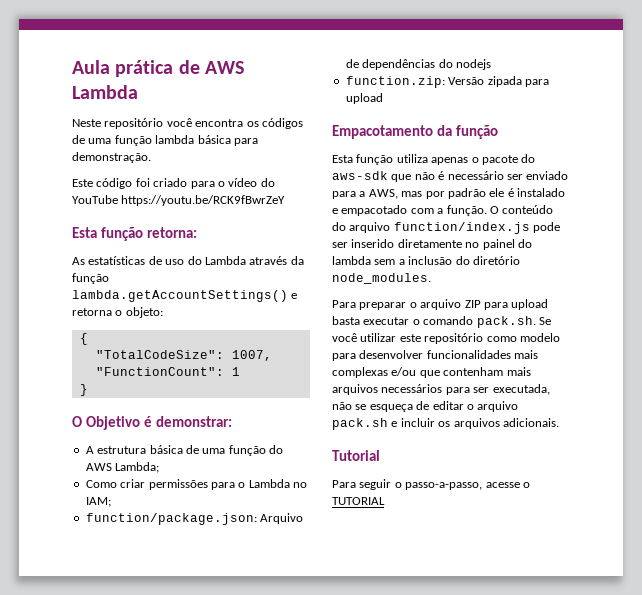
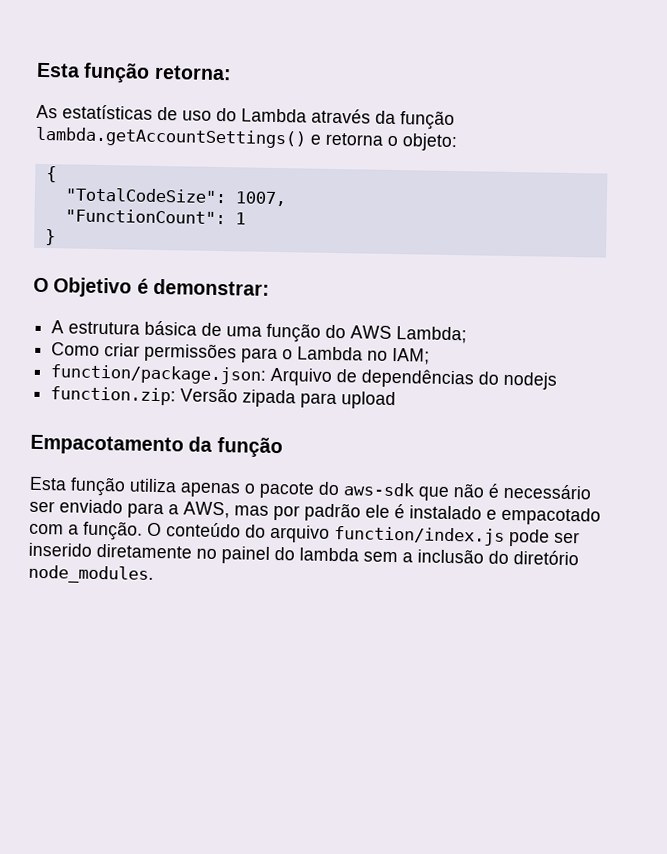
[72,60,244,77] [72,85,138,99] [72,118,303,129] [72,135,258,146] [72,152,151,163] [72,178,275,189] [72,195,286,206] Aula prática de AWS Lambda // Neste repositório você encontra os códigos de uma função lambda básica para demonstração. // Este código foi criado para o vídeo do YouTube https://youtu.be/RCK9fBwrZeY // -> (36, 70) none
[332,299,549,310] [332,316,551,328] [332,333,560,344] [332,350,539,361] [332,367,531,378] [332,384,550,395] [332,401,519,412] [332,418,559,430] [332,450,380,461] [332,479,530,490] [332,497,385,505] // Para preparar o arquivo ZIP para upload basta executar o comando pack.sh. Se você utilizar este repositório como modelo para desenvolver funcionalidades mais complexas e/ou que contenham mais arquivos necessários para ser executada, não se esqueça de editar o arquivo pack.sh e incluir os arquivos adicionais. // Tutorial // Para seguir o passo-a-passo, acesse o TUTORIAL -> (154, 574) none

